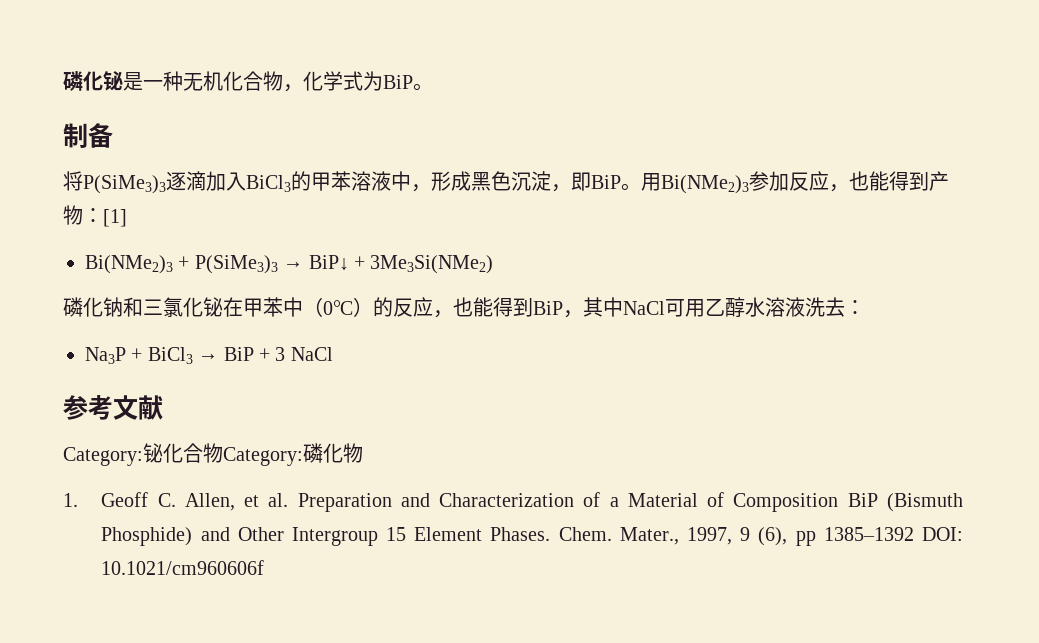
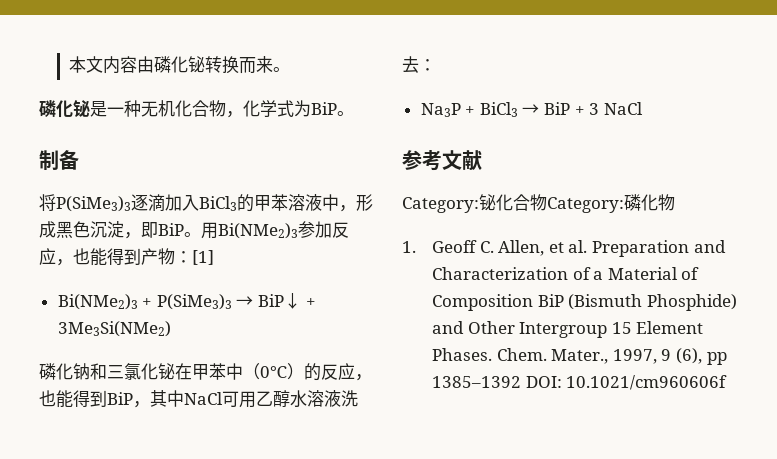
(63, 81) none -> [69,56,291,74] 本文内容由磷化铋转换而来。 //

